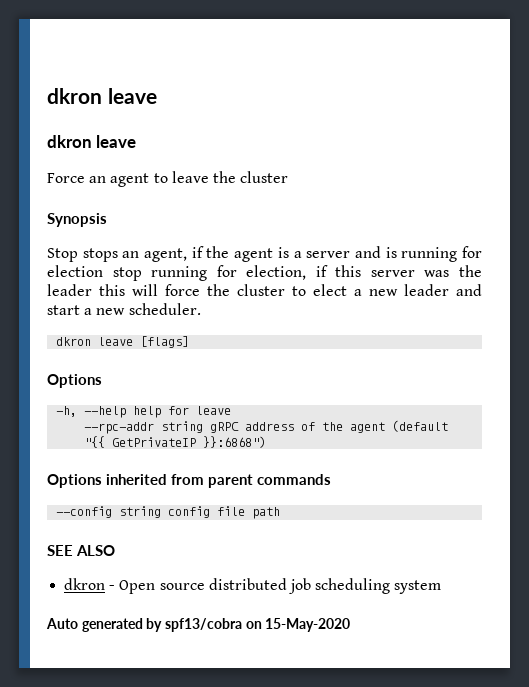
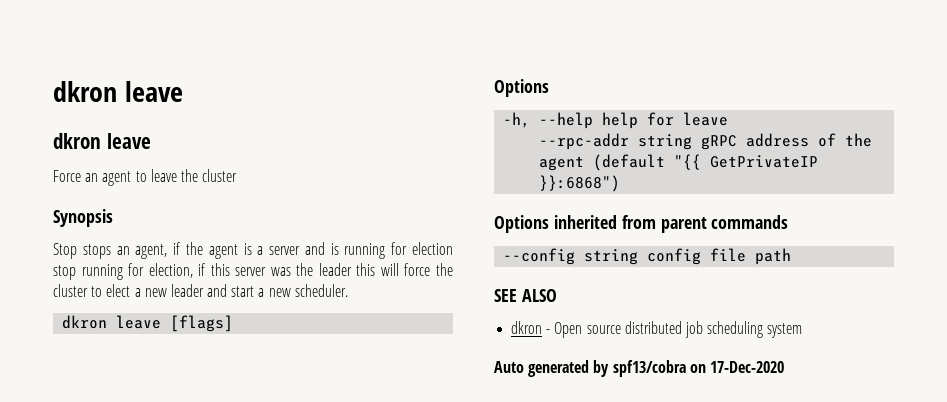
[265,618,351,632] 15-May-2020 -> [709,361,784,373] 17-Dec-2020

